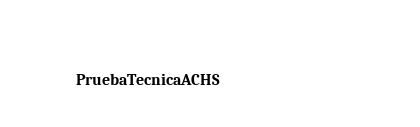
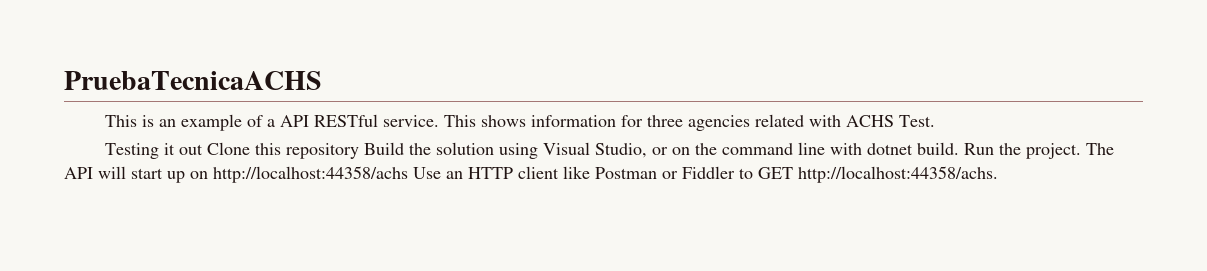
(220, 79) none -> [104,114,935,131] [104,142,1114,159] [64,166,998,183] // This is an example of a API RESTful service. This shows information for three agencies related with ACHS Test. // Testing it out Clone this repository Build the solution using Visual Studio, or on the command line with dotnet build. Run the project. The API will start up on http://localhost:44358/achs Use an HTTP client like Postman or Fiddler to GET http://localhost:44358/achs.

